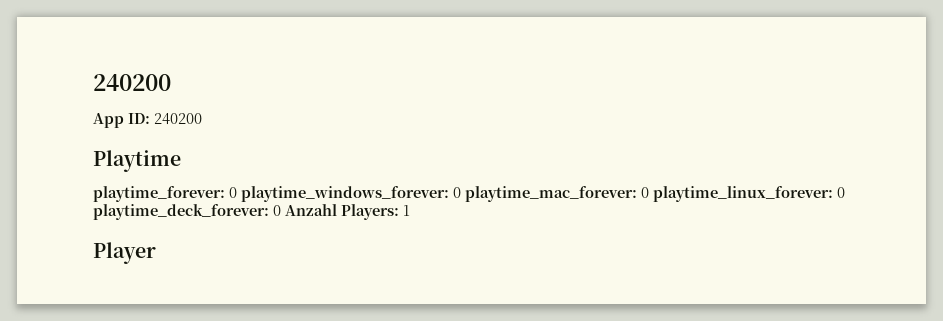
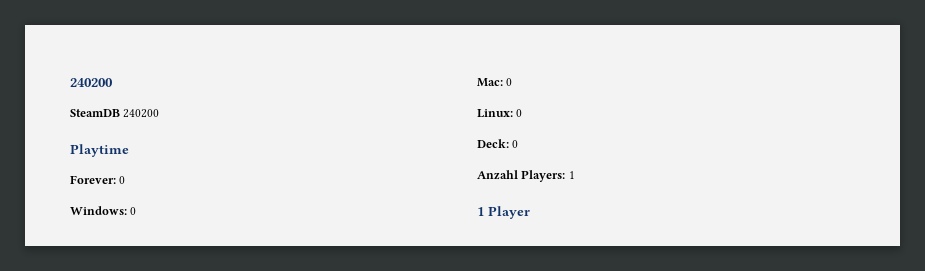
[93,74,171,91] [93,113,150,128] 240200 // App ID: -> [70,78,113,87] [70,109,120,117] 240200 // SteamDB
[93,186,845,202] [93,204,281,220] playtime_forever: 0 playtime_windows_forever: 0 playtime_mac_forever: 0 playtime_linux_forever: 0 playtime_deck_forever: 0 -> [70,175,126,184] [70,206,137,215] [477,78,513,87] [477,109,523,118] [477,139,519,148] Forever: 0 // Windows: 0 // Mac: 0 // Linux: 0 // Deck: 0 //
(410, 210) none -> [477,207,484,216] 1

